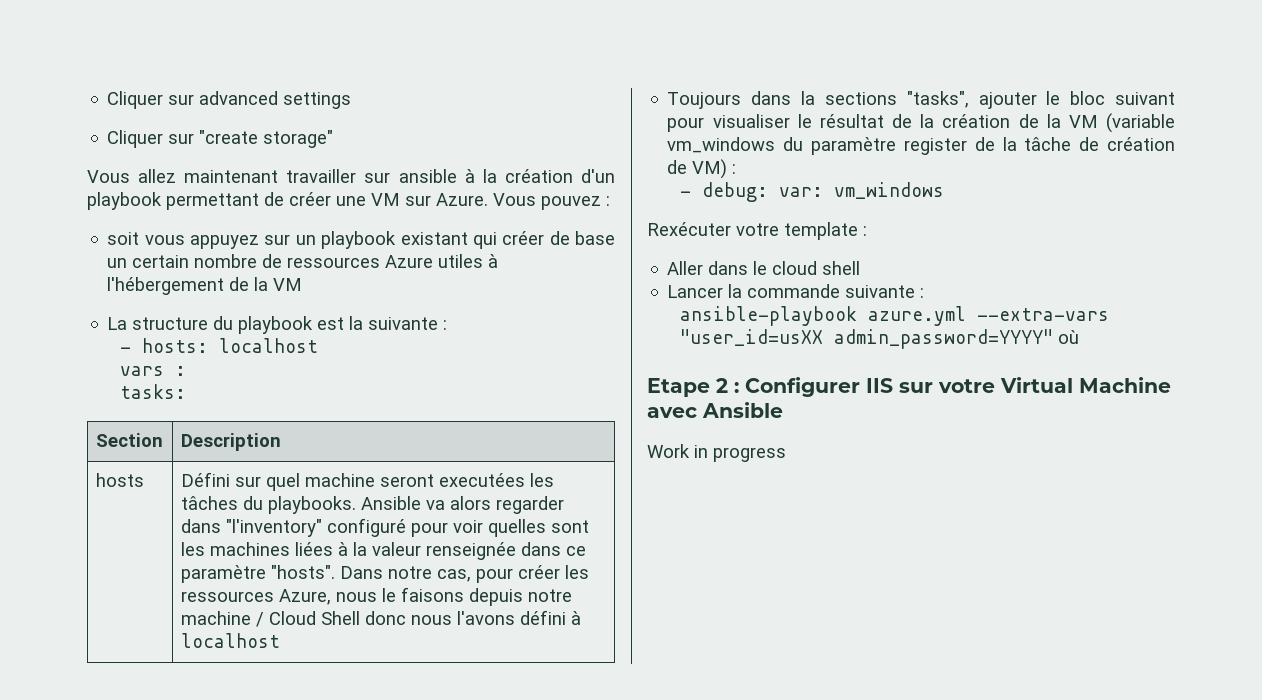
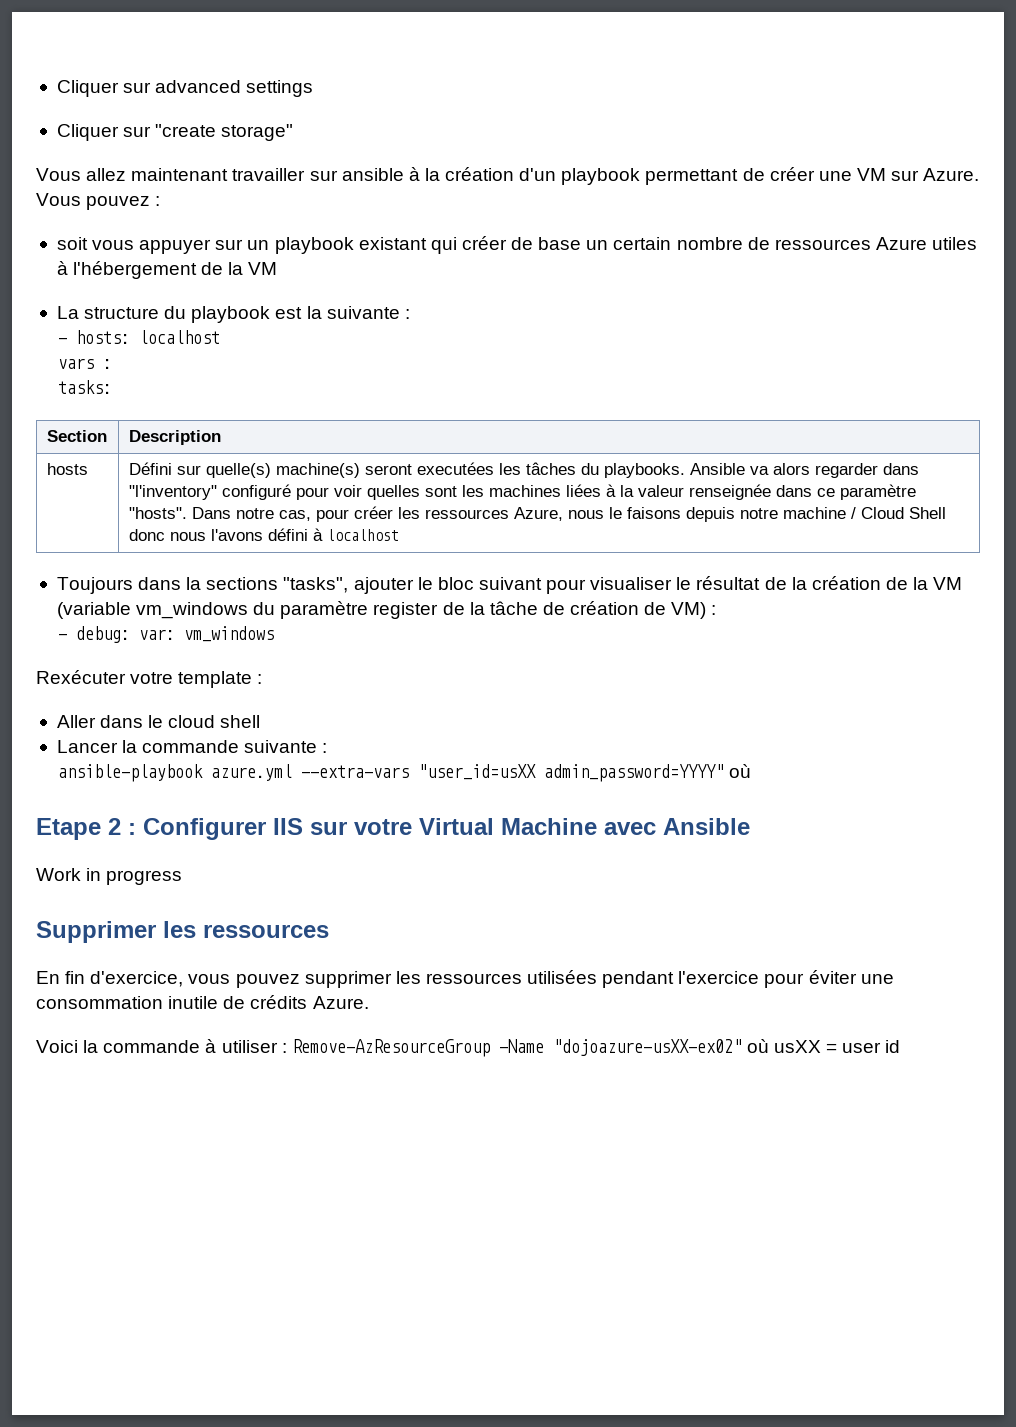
[190,235,260,249] appuyez -> [139,239,212,254] appuyer
[265,473,375,491] quel machine -> [205,463,360,478] quelle(s) machine(s)
(786, 454) none -> [36,921,329,943] [36,970,894,988] [36,995,369,1009] [36,1039,901,1057] // Supprimer les ressources // En fin d'exercice, vous pouvez supprimer les ressources utilisées pendant l'exercice pour éviter une consommation inutile de crédits Azure. // Voici la commande à utiliser : Remove-AzResourceGroup -Name "dojoazure-usXX-ex02" où usXX = user id

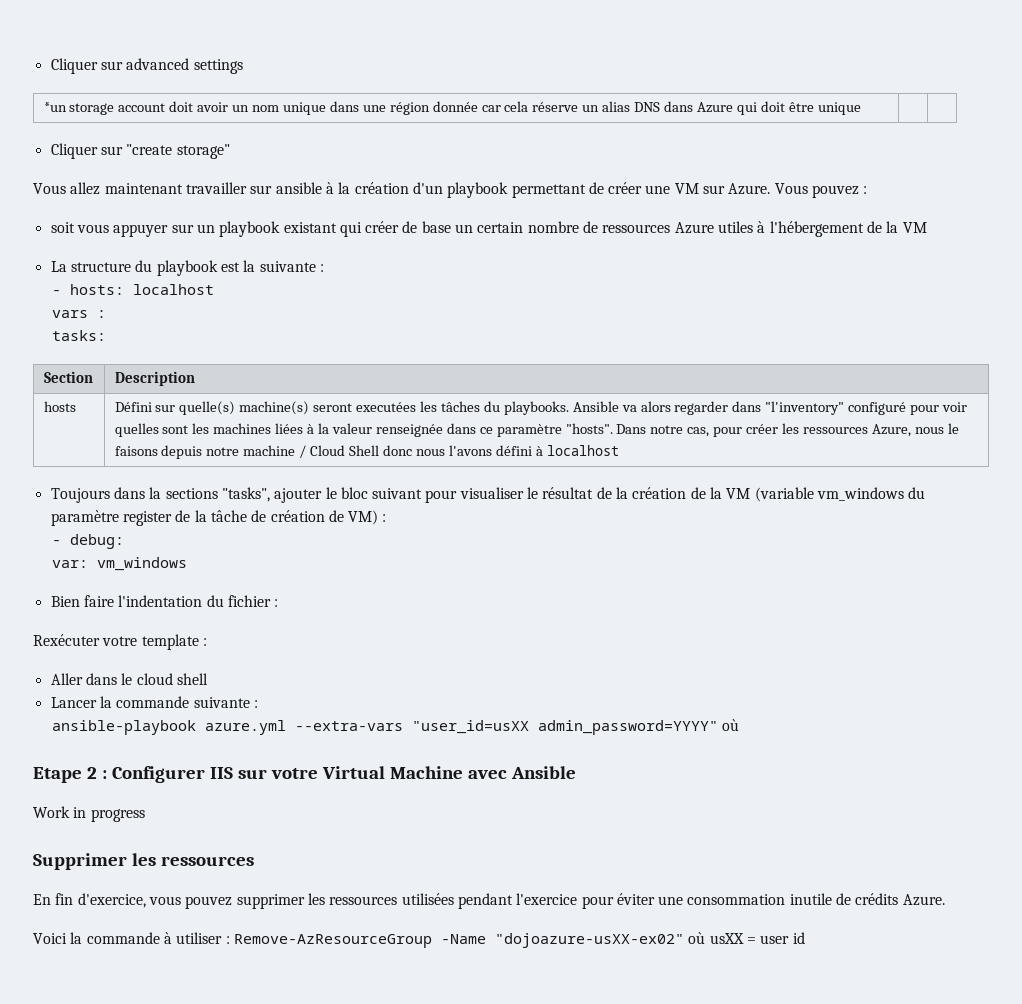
(314, 88) none -> [43,101,861,115] // *un storage account doit avoir un nom unique dans une région donnée car cela réserve un alias DNS dans Azure qui doit être unique | |
(130, 634) none -> (125, 541) //
(274, 634) none -> [50,595,279,607] // Bien faire l'indentation du fichier :

